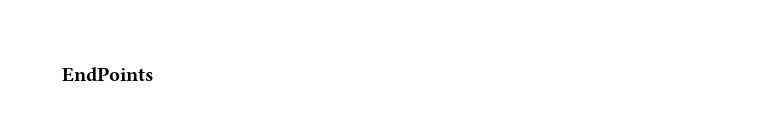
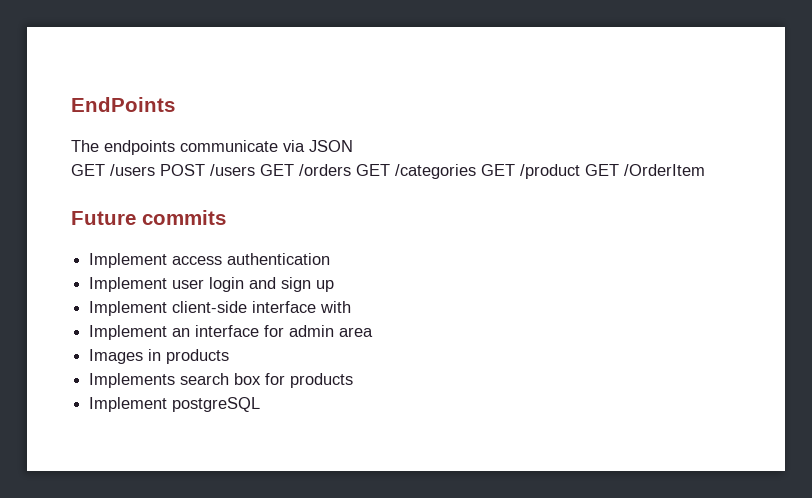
(154, 74) none -> [71,140,353,155] [71,164,705,179] [71,210,226,225] [89,253,331,268] [89,277,335,292] [89,301,352,316] [89,325,374,340] [89,349,230,364] [89,373,354,388] [89,397,261,412] // The endpoints communicate via JSON // GET /users POST /users GET /orders GET /categories GET /product GET /OrderItem // Future commits // Implement access authentication // Implement user login and sign up // Implement client-side interface with // Implement an interface for admin area // Images in products // Implements search box for products // Implement postgreSQL

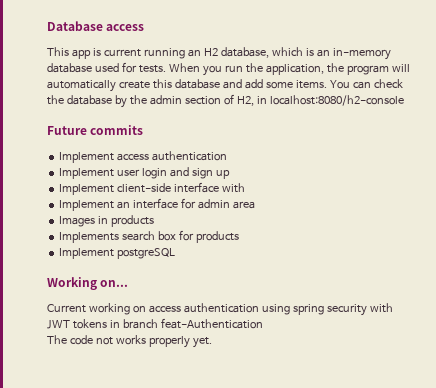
[71,97,175,112] [71,140,353,155] [71,164,705,179] EndPoints // The endpoints communicate via JSON // GET /users POST /users GET /orders GET /categories GET /product GET /OrderItem -> [47,21,145,31] [47,47,391,60] [47,62,410,76] [47,79,403,92] [47,94,404,108] Database access // This app is current running an H2 database, which is an in-memory database used for tests. When you run the application, the program will automatically create this database and add some items. You can check the database by the admin section of H2, in localhost:8080/h2-console
(261, 404) none -> [47,277,129,290] [47,303,393,316] [47,318,263,329] [47,335,212,348] // Working on... // Current working on access authentication using spring security with JWT tokens in branch feat-Authentication // The code not works properly yet.

